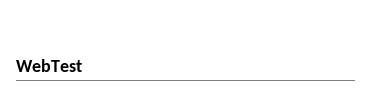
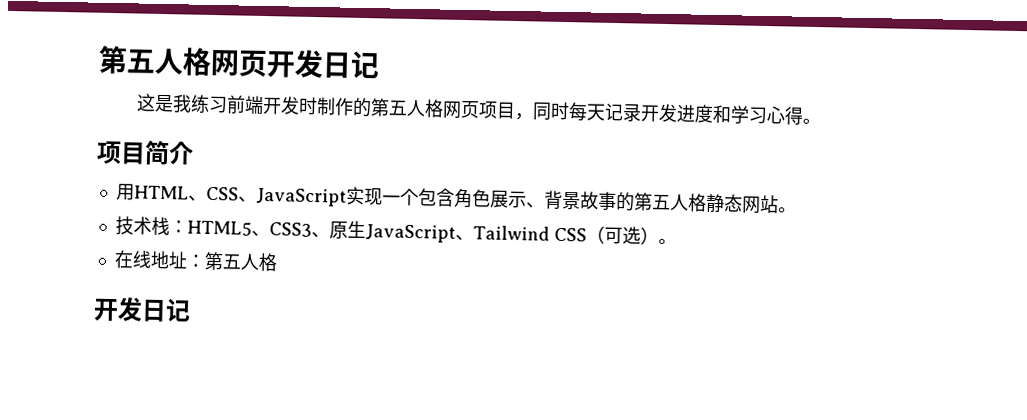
[16,59,82,72] WebTest -> [98,45,380,80] [135,93,821,125] [96,140,194,166] [115,183,797,214] [114,216,677,245] [113,250,278,272] [93,297,191,323] 第五人格网页开发日记 // 这是我练习前端开发时制作的第五人格网页项目，同时每天记录开发进度和学习心得。 // 项目简介 // 用HTML、CSS、JavaScript实现一个包含角色展示、背景故事的第五人格静态网站。 // 技术栈：HTML5、CSS3、原生JavaScript、Tailwind CSS（可选）。 // 在线地址：第五人格 // 开发日记

